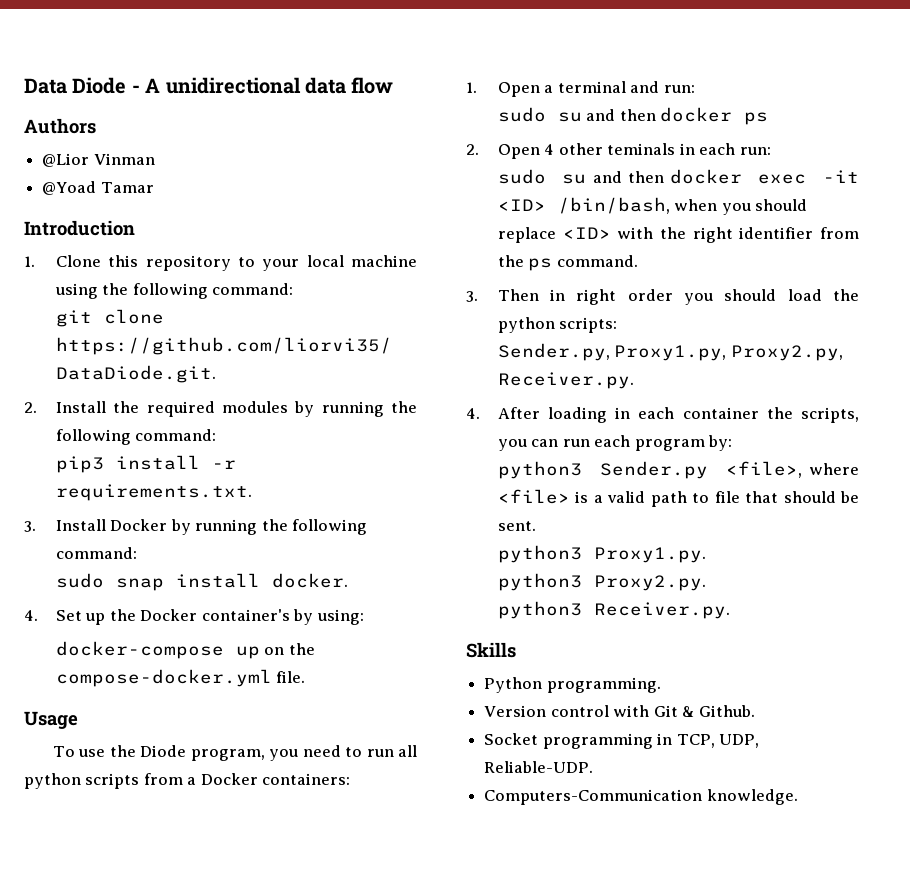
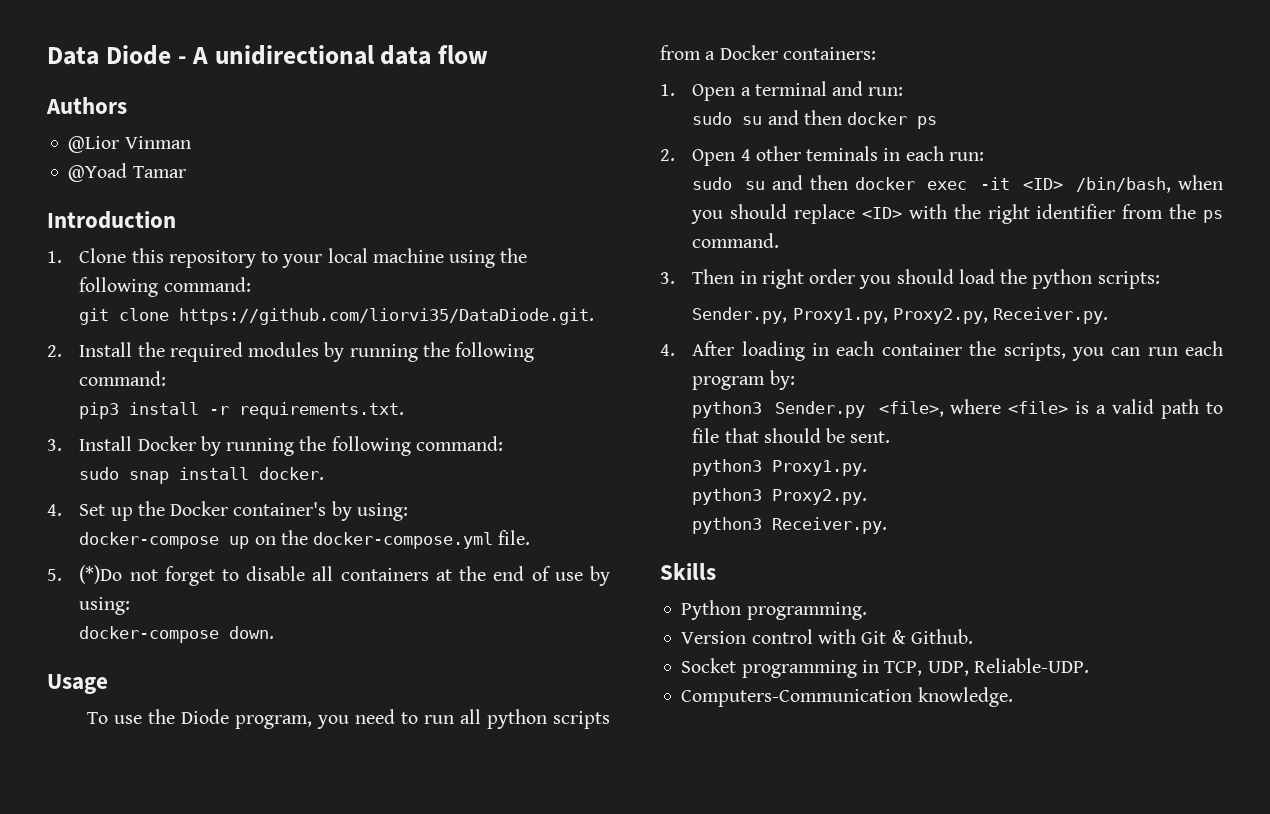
[55,669,272,687] compose-docker.yml -> [313,532,494,549] docker-compose.yml
(306, 677) none -> [47,565,611,586] [79,597,131,615] [79,626,275,643] // 5. (*)Do not forget to disable all containers at the end of use by using: // docker-compose down.

